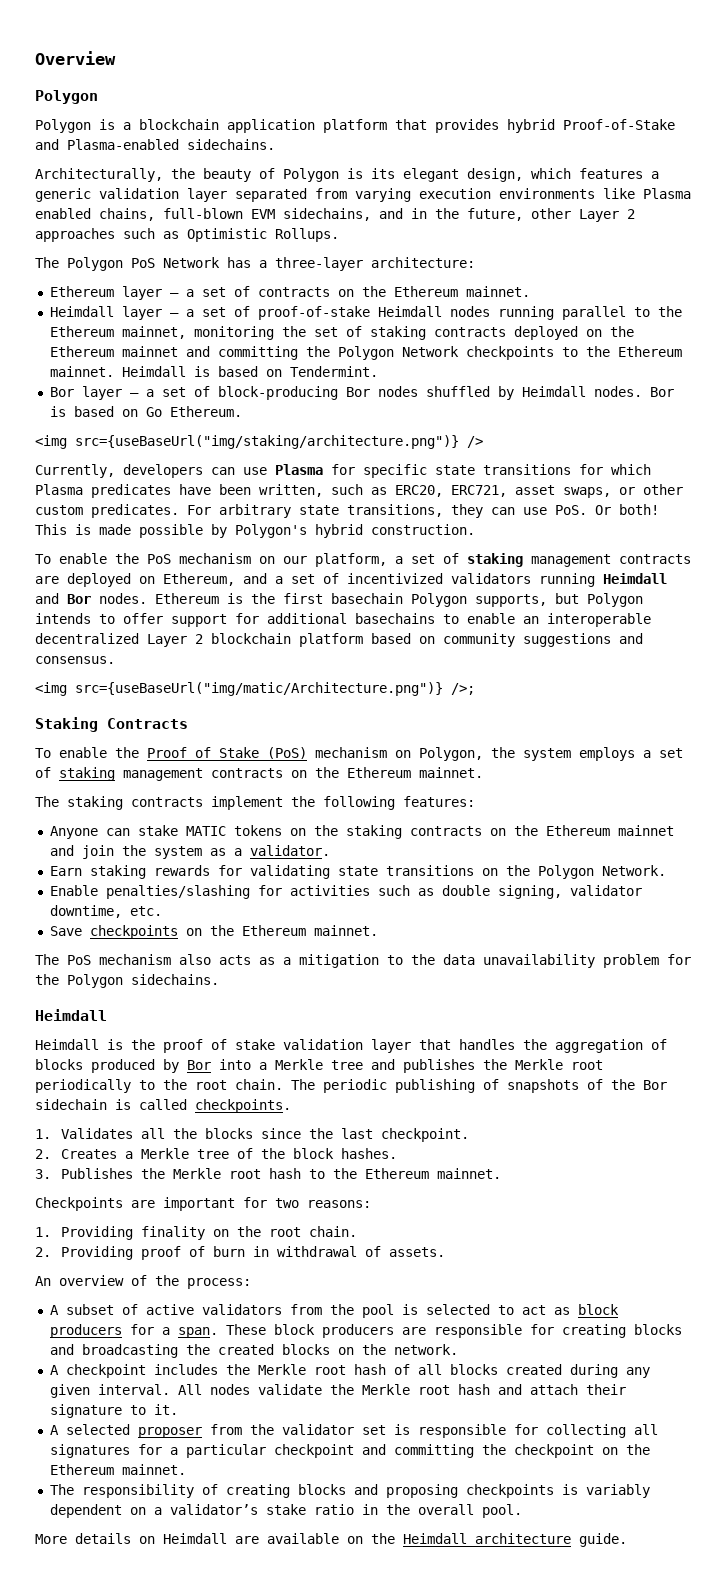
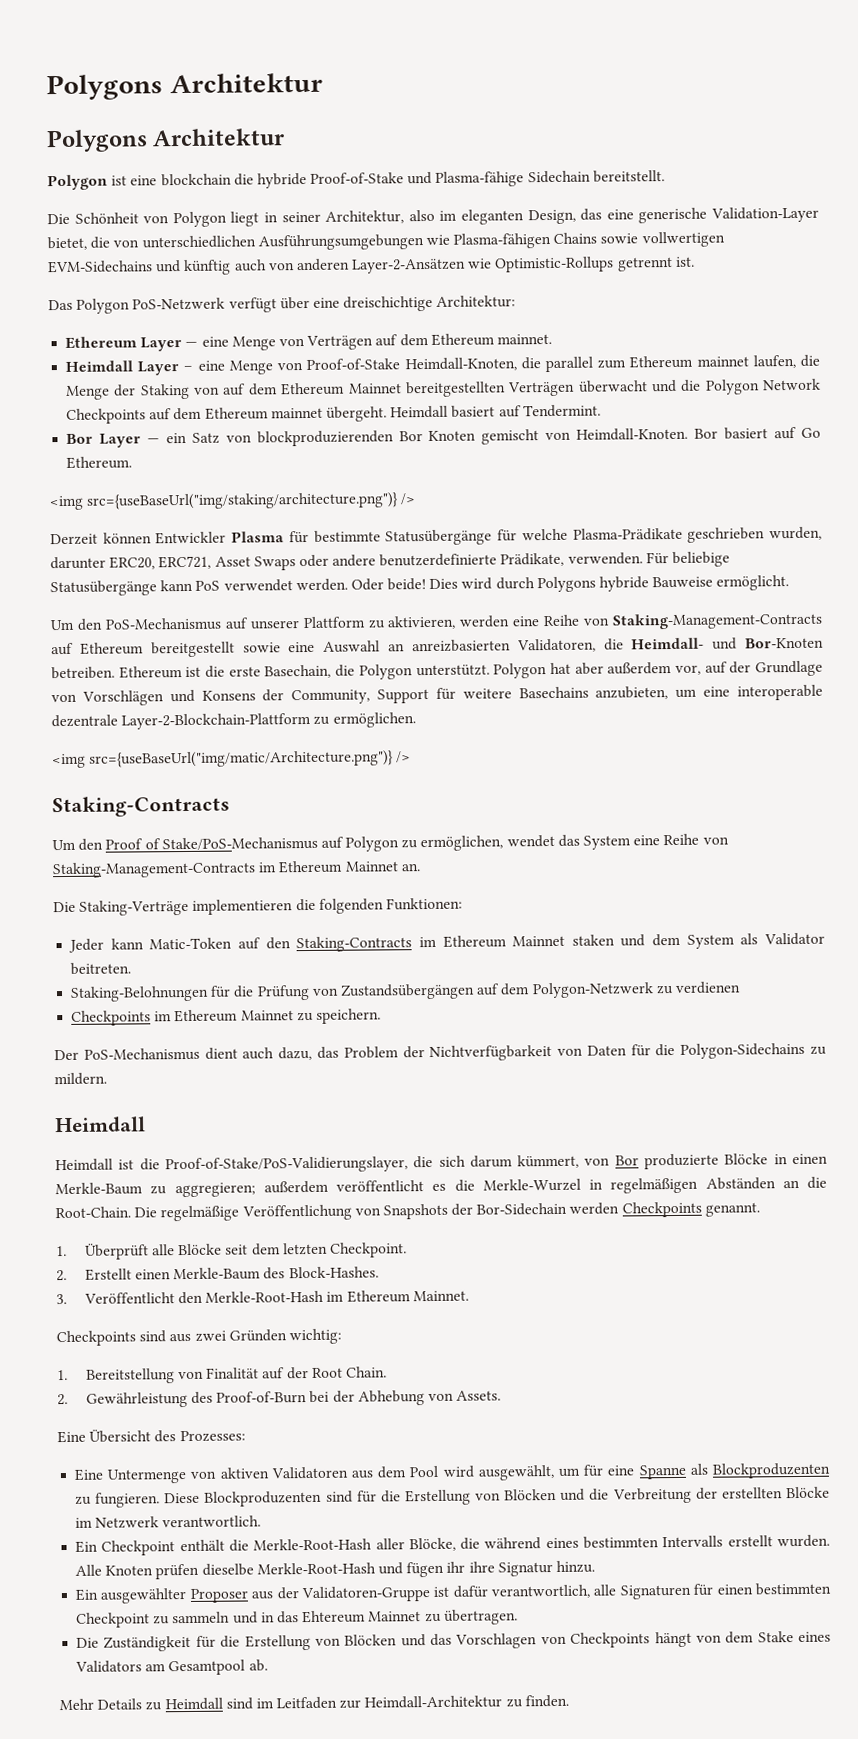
[35,51,116,65] [35,90,98,104] [35,119,675,133] [35,139,275,150] [35,168,659,182] [35,188,691,202] [35,208,635,222] [35,228,339,242] [35,257,475,271] [49,286,530,300] [49,306,682,320] [49,326,634,340] [49,346,682,360] [49,366,378,377] [49,386,674,400] [49,406,138,417] Overview // Polygon // Polygon is a blockchain application platform that provides hybrid Proof-of-Stake and Plasma-enabled sidechains. // Architecturally, the beauty of Polygon is its elegant design, which features a generic validation layer separated from varying execution environments like Plasma enabled chains, full-blown EVM sidechains, and in the future, other Layer 2 approaches such as Optimistic Rollups. // The Polygon PoS Network has a three-layer architecture: // Ethereum layer — a set of contracts on the Ethereum mainnet. // Heimdall layer — a set of proof-of-stake Heimdall nodes running parallel to the Ethereum mainnet, monitoring the set of staking contracts deployed on the Ethereum mainnet and committing the Polygon Network checkpoints to the Ethereum mainnet. Heimdall is based on Tendermint. // Bor layer — a set of block-producing Bor nodes shuffled by Heimdall nodes. Bor is based on -> [46,72,323,101] [46,128,286,153] [47,170,665,191] [47,206,820,228] [47,231,725,251] [47,256,695,275] [48,295,517,314] [65,333,552,352] [65,354,821,376] [66,378,821,400] [66,404,601,424] [66,426,798,448] Polygons Architektur // Polygons Architektur // Polygon ist eine blockchain die hybride Proof-of-Stake und Plasma-fähige Sidechain bereitstellt. // Die Schönheit von Polygon liegt in seiner Architektur, also im eleganten Design, das eine generische Validation-Layer bietet, die von unterschiedlichen Ausführungsumgebungen wie Plasma-fähigen Chains sowie vollwertigen EVM-Sidechains und künftig auch von anderen Layer-2-Ansätzen wie Optimistic-Rollups getrennt ist. // Das Polygon PoS-Netzwerk verfügt über eine dreischichtige Architektur: // Ethereum Layer — eine Menge von Verträgen auf dem Ethereum mainnet. // Heimdall Layer – eine Menge von Proof-of-Stake Heimdall-Knoten, die parallel zum Ethereum mainnet laufen, die Menge der Staking von auf dem Ethereum Mainnet bereitgestellten Verträgen überwacht und die Polygon Network Checkpoints auf dem Ethereum mainnet übergeht. Heimdall basiert auf Tendermint. // Bor Layer — ein Satz von blockproduzierenden Bor Knoten gemischt von Heimdall-Knoten. Bor basiert auf
[35,464,651,478] [35,484,683,498] [35,504,659,518] [35,524,475,538] [35,553,691,567] [35,573,667,587] [35,593,643,607] [35,613,651,627] [35,633,643,647] [35,656,115,664] [35,682,475,696] [35,717,188,732] [35,747,683,761] [35,767,483,781] [35,796,475,810] [49,825,674,839] [49,845,330,859] [49,865,666,879] [49,885,642,899] [49,905,162,918] [49,925,378,939] [35,954,691,968] [35,974,219,988] [35,1009,107,1021] [35,1039,667,1053] [35,1059,603,1073] [35,1079,667,1093] [35,1099,291,1113] [35,1128,469,1142] [35,1148,397,1159] [35,1168,501,1179] [35,1197,371,1211] [35,1226,357,1240] [35,1246,445,1260] [35,1275,251,1289] [49,1304,619,1318] [49,1324,682,1338] [49,1344,458,1358] [49,1364,650,1378] [49,1384,626,1398] [49,1404,178,1418] [49,1424,658,1438] [49,1444,650,1458] [49,1464,186,1475] [49,1484,650,1498] [49,1504,522,1518] [35,1533,627,1547] Currently, developers can use Plasma for specific state transitions for which Plasma predicates have been written, such as ERC20, ERC721, asset swaps, or other custom predicates. For arbitrary state transitions, they can use PoS. Or both! This is made possible by Polygon's hybrid construction. // To enable the PoS mechanism on our platform, a set of staking management contracts are deployed on Ethereum, and a set of incentivized validators running Heimdall and Bor nodes. Ethereum is the first basechain Polygon supports, but Polygon intends to offer support for additional basechains to enable an interoperable decentralized Layer 2 blockchain platform based on community suggestions and consensus. // <img src={useBaseUrl("img/matic/Architecture.png")} />; // Staking Contracts // To enable the Proof of Stake (PoS) mechanism on Polygon, the system employs a set of staking management contracts on the Ethereum mainnet. // The staking contracts implement the following features: // Anyone can stake MATIC tokens on the staking contracts on the Ethereum mainnet and join the system as a validator. // Earn staking rewards for validating state transitions on the Polygon Network. // Enable penalties/slashing for activities such as double signing, validator downtime, etc. // Save checkpoints on the Ethereum mainnet. // The PoS mechanism also acts as a mitigation to the data unavailability problem for the Polygon sidechains. // Heimdall // Heimdall is the proof of stake validation layer that handles the aggregation of blocks produced by Bor into a Merkle tree and publishes the Merkle root periodically to the root chain. The periodic publishing of snapshots of the Bor sidechain is called checkpoints. // 1. Validates all the blocks since the last checkpoint. // 2. Creates a Merkle tree of the block hashes. // 3. Publishes the Merkle root hash to the Ethereum mainnet. // Checkpoints are important for two reasons: // 1. Providing finality on the root chain. // 2. Providing proof of burn in withdrawal of assets. // An overview of the process: // A subset of active validators from the pool is selected to act as block producers for a span. These block producers are responsible for creating blocks and broadcasting the created blocks on the network. // A checkpoint includes the Merkle root hash of all blocks created during any given interval. All nodes validate the Merkle root hash and attach their signature to it. // A selected proposer from the validator set is responsible for collecting all signatures for a particular checkpoint and committing the checkpoint on the Ethereum mainnet. // The responsibility of creating blocks and proposing checkpoints is variably dependent on a validator’s stake ratio in the overall pool. // More details on Heimdall are available on the Heimdall architecture guide. -> [50,526,823,546] [50,551,731,571] [50,575,790,597] [50,612,823,631] [51,637,825,658] [51,660,823,680] [51,684,823,706] [51,712,416,730] [52,750,412,769] [52,795,230,818] [52,833,729,852] [52,860,421,879] [53,897,463,916] [68,932,826,953] [70,962,132,975] [70,981,741,1002] [71,1008,381,1026] [54,1042,828,1062] [54,1072,107,1086] [55,1116,146,1133] [55,1153,828,1174] [55,1176,827,1198] [55,1201,760,1222] [56,1242,408,1260] [56,1266,379,1282] [56,1290,469,1305] [56,1328,342,1347] [57,1366,388,1384] [57,1390,502,1408] [57,1429,246,1444] [74,1462,832,1484] [75,1486,830,1508] [75,1515,262,1529] [75,1534,831,1556] [75,1560,595,1580] [75,1582,832,1604] [76,1609,518,1628] [76,1631,832,1652] [75,1659,268,1676] [59,1694,569,1711] Derzeit können Entwickler Plasma für bestimmte Statusübergänge für welche Plasma-Prädikate geschrieben wurden, darunter ERC20, ERC721, Asset Swaps oder andere benutzerdefinierte Prädikate, verwenden. Für beliebige Statusübergänge kann PoS verwendet werden. Oder beide! Dies wird durch Polygons hybride Bauweise ermöglicht. // Um den PoS-Mechanismus auf unserer Plattform zu aktivieren, werden eine Reihe von Staking-Management-Contracts auf Ethereum bereitgestellt sowie eine Auswahl an anreizbasierten Validatoren, die Heimdall- und Bor-Knoten betreiben. Ethereum ist die erste Basechain, die Polygon unterstützt. Polygon hat aber außerdem vor, auf der Grundlage von Vorschlägen und Konsens der Community, Support für weitere Basechains anzubieten, um eine interoperable dezentrale Layer-2-Blockchain-Plattform zu ermöglichen. // <img src={useBaseUrl("img/matic/Architecture.png")} /> // Staking-Contracts // Um den Proof of Stake/PoS-Mechanismus auf Polygon zu ermöglichen, wendet das System eine Reihe von Staking-Management-Contracts im Ethereum Mainnet an. // Die Staking-Verträge implementieren die folgenden Funktionen: // Jeder kann Matic-Token auf den Staking-Contracts im Ethereum Mainnet staken und dem System als Validator beitreten. // Staking-Belohnungen für die Prüfung von Zustandsübergängen auf dem Polygon-Netzwerk zu verdienen // Checkpoints im Ethereum Mainnet zu speichern. // Der PoS-Mechanismus dient auch dazu, das Problem der Nichtverfügbarkeit von Daten für die Polygon-Sidechains zu mildern. // Heimdall // Heimdall ist die Proof-of-Stake/PoS-Validierungslayer, die sich darum kümmert, von Bor produzierte Blöcke in einen Merkle-Baum zu aggregieren; außerdem veröffentlicht es die Merkle-Wurzel in regelmäßigen Abständen an die Root-Chain. Die regelmäßige Veröffentlichung von Snapshots der Bor-Sidechain werden Checkpoints genannt. // 1. Überprüft alle Blöcke seit dem letzten Checkpoint. // 2. Erstellt einen Merkle-Baum des Block-Hashes. // 3. Veröffentlicht den Merkle-Root-Hash im Ethereum Mainnet. // Checkpoints sind aus zwei Gründen wichtig: // 1. Bereitstellung von Finalität auf der Root Chain. // 2. Gewährleistung des Proof-of-Burn bei der Abhebung von Assets. // Eine Übersicht des Prozesses: // Eine Untermenge von aktiven Validatoren aus dem Pool wird ausgewählt, um für eine Spanne als Blockproduzenten zu fungieren. Diese Blockproduzenten sind für die Erstellung von Blöcken und die Verbreitung der erstellten Blöcke im Netzwerk verantwortlich. // Ein Checkpoint enthält die Merkle-Root-Hash aller Blöcke, die während eines bestimmten Intervalls erstellt wurden. Alle Knoten prüfen dieselbe Merkle-Root-Hash und fügen ihr ihre Signatur hinzu. // Ein ausgewählter Proposer aus der Validatoren-Gruppe ist dafür verantwortlich, alle Signaturen für einen bestimmten Checkpoint zu sammeln und in das Ehtereum Mainnet zu übertragen. // Die Zuständigkeit für die Erstellung von Blöcken und das Vorschlagen von Checkpoints hängt von dem Stake eines Validators am Gesamtpool ab. // Mehr Details zu Heimdall sind im Leitfaden zur Heimdall-Architektur zu finden.

